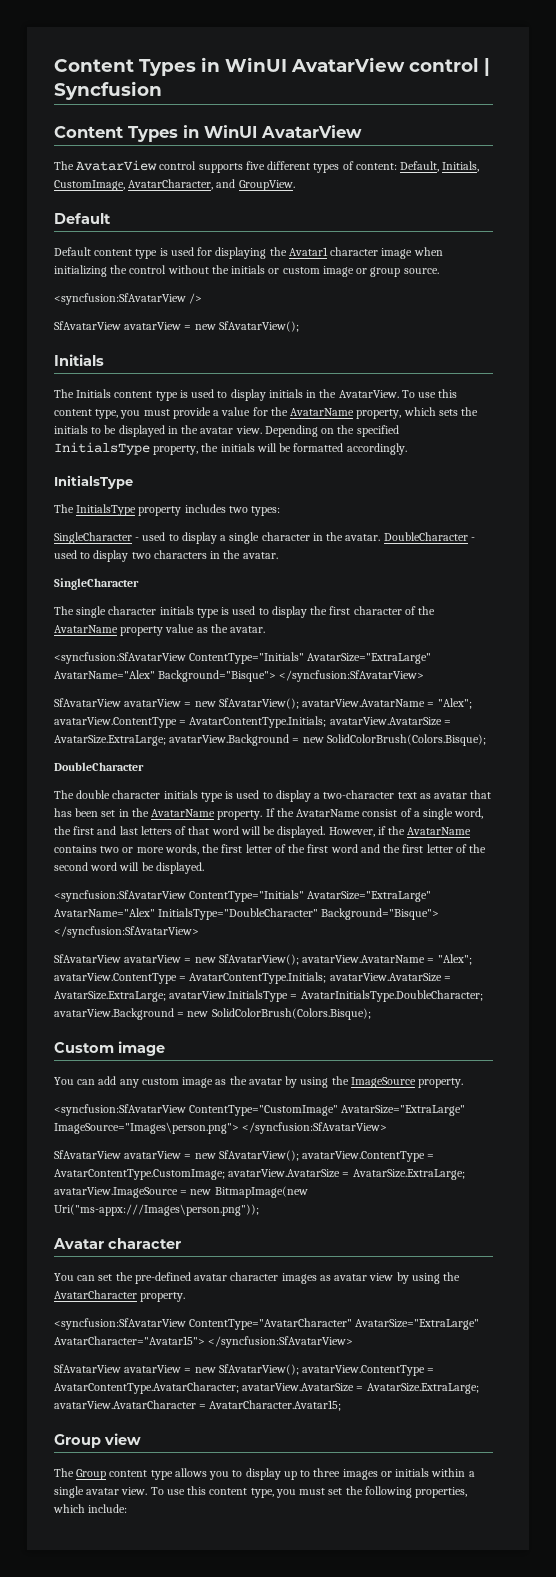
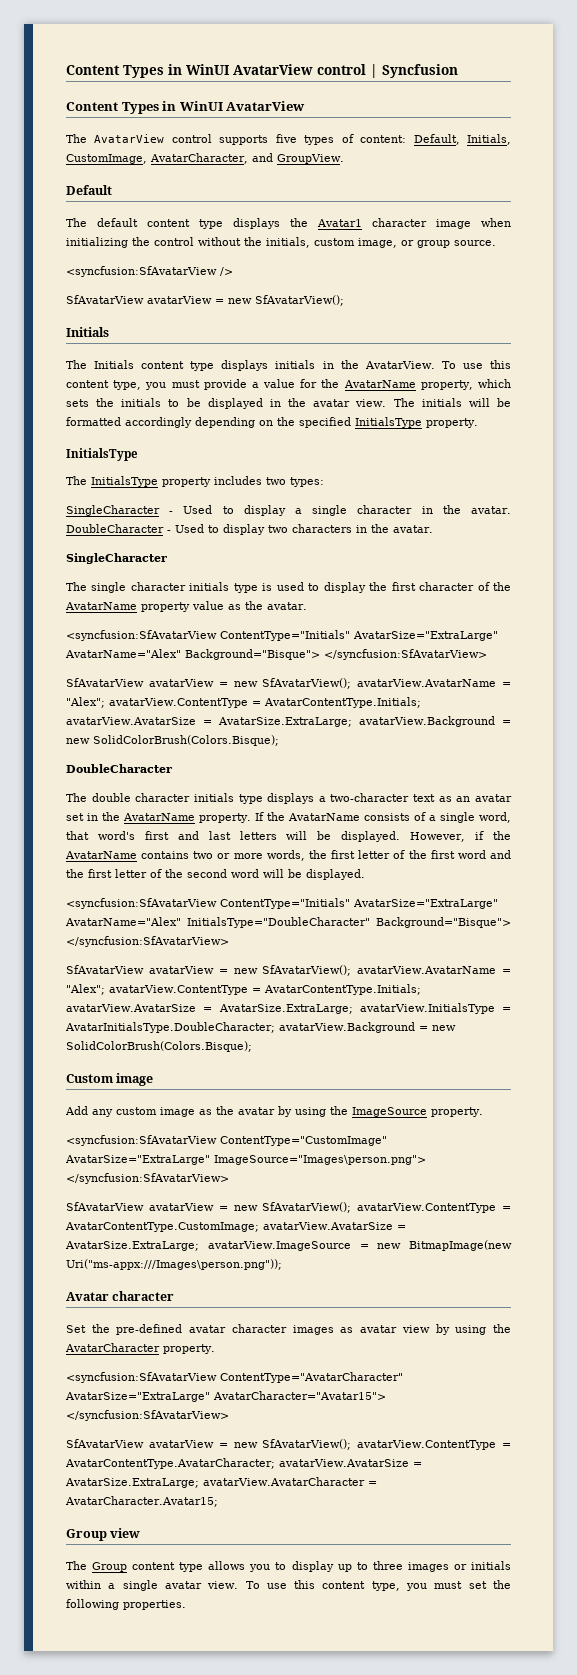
[267,161,311,170] different -> (297, 138) none
[54,247,267,259] Default content type is used for displaying -> [66,218,280,229] The default content type displays
[231,265,354,277] initials or custom image -> [266,237,397,248] initials, custom image,
[179,389,266,401] is used to display -> [221,360,269,371] displays
[264,425,399,437] [54,442,407,455] Depending on the specified InitialsType property, the initials will be formatted accordingly. -> [393,398,512,407] [66,417,478,428] The initials will be formatted accordingly depending on the specified InitialsType property.
[142,532,166,541] used -> [183,505,213,514] Used
[54,550,77,559] used -> [175,524,204,533] Used
[225,790,492,802] [54,808,99,817] is used to display a two-character text as avatar that has been -> [267,793,512,804] displays a two-character text as an avatar
[362,809,398,817] consist -> [363,813,410,821] consists
[54,826,71,835] the -> [66,831,135,840] that word's
[175,826,239,835] of that word -> (277, 835) none
[54,1076,117,1085] You can add -> [65,1106,88,1115] Add
[54,1273,113,1281] You can set -> [66,1325,86,1333] Set
[415,1487,468,1498] [53,1504,128,1513] properties, which include: -> [123,1600,186,1610] properties.

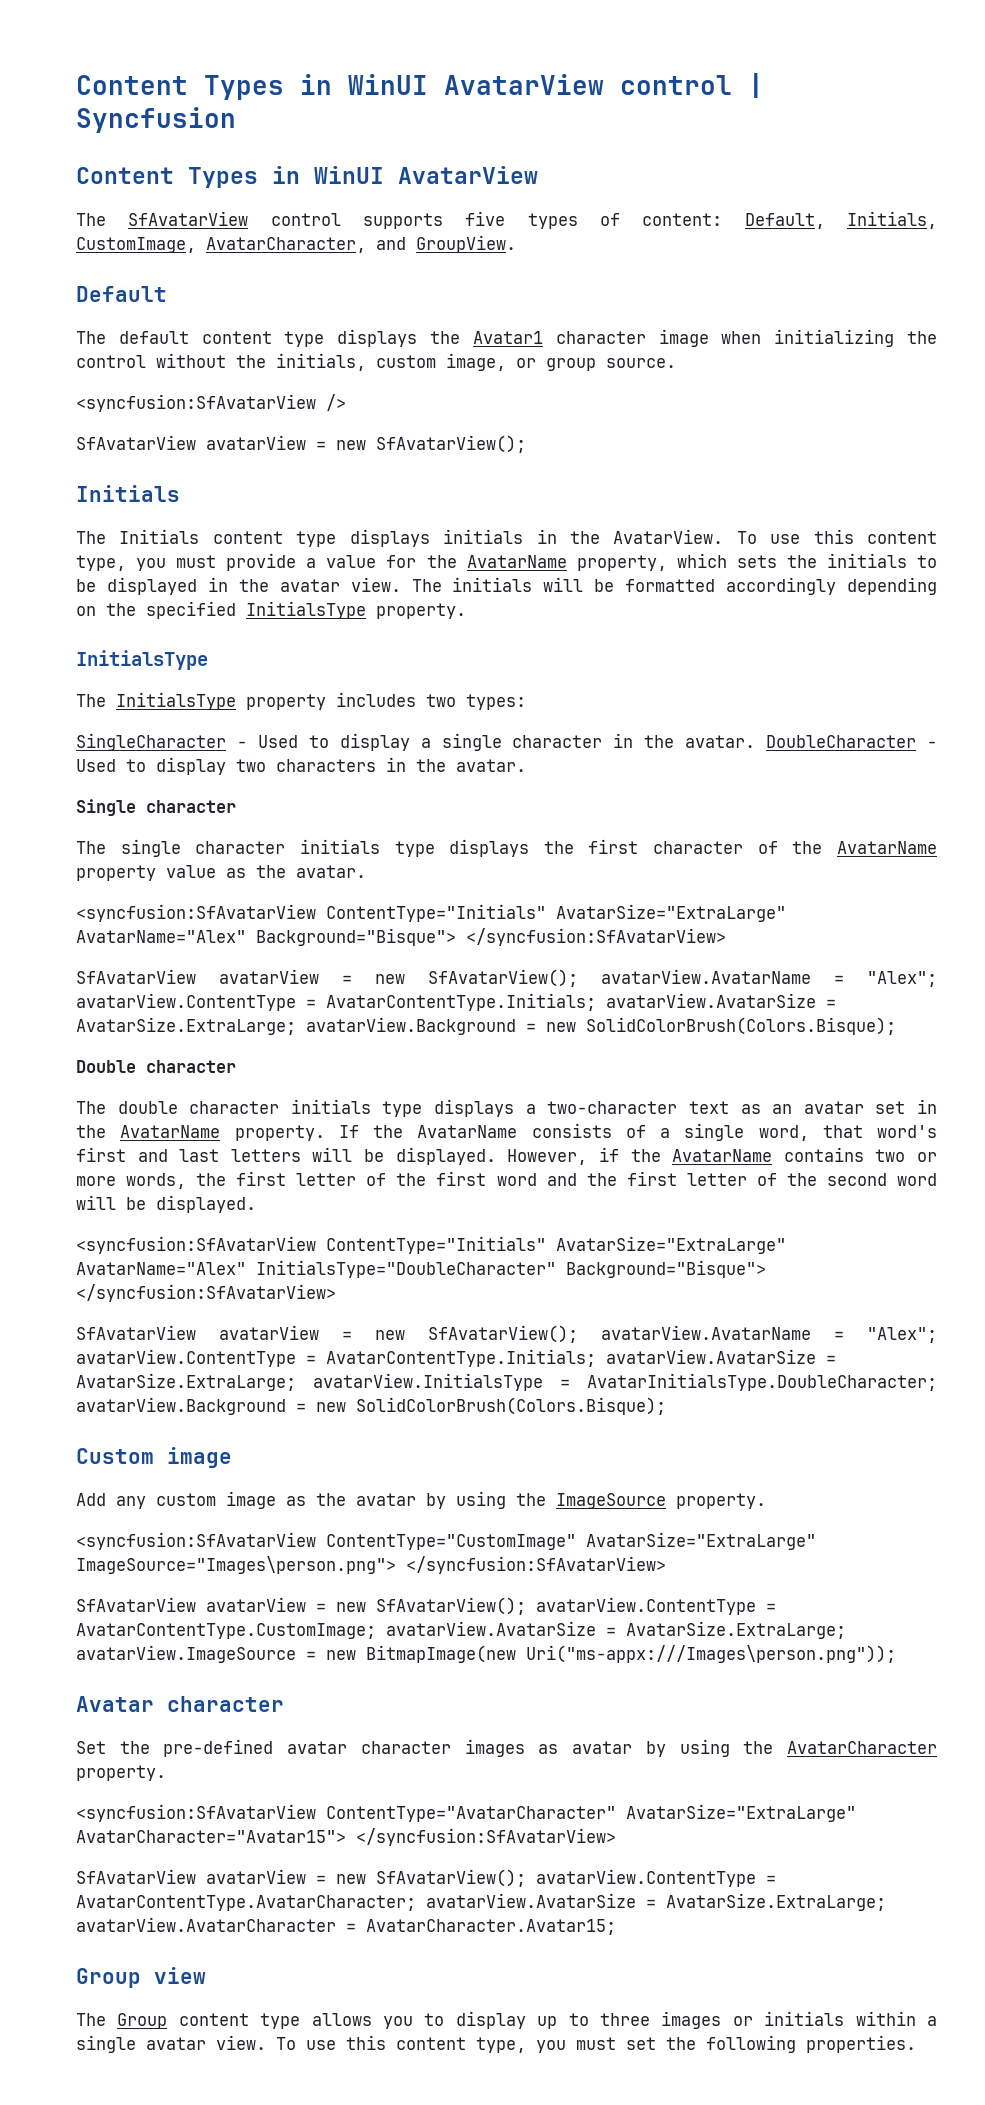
[94,134,165,143] AvatarView -> [128,211,249,226] SfAvatarView
[66,553,167,564] SingleCharacter -> [76,799,236,816] Single character
[262,582,366,593] is used to display -> [449,839,530,857] displays
[66,764,172,773] DoubleCharacter -> [76,1060,236,1073] Double character
[401,1325,430,1333] view -> (633, 1747) none

